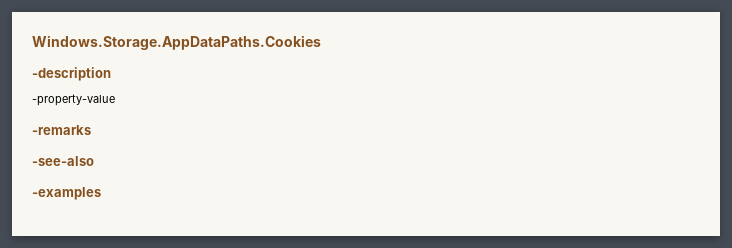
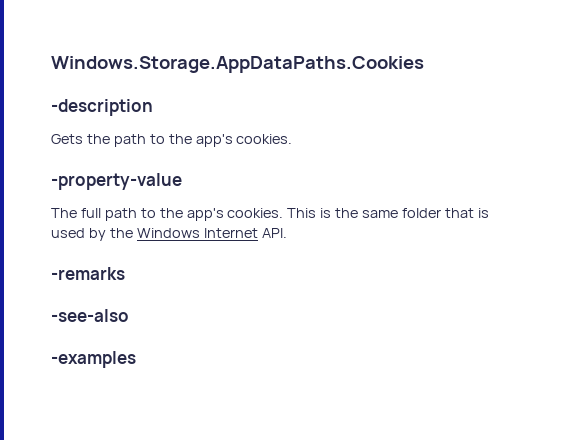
[32,94,115,106] -property-value -> [51,134,293,147] [51,173,182,190] [51,208,489,221] [51,228,287,241] Gets the path to the app's cookies. // -property-value // The full path to the app's cookies. This is the same folder that is used by the Windows Internet API.

